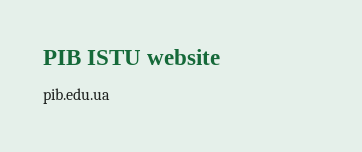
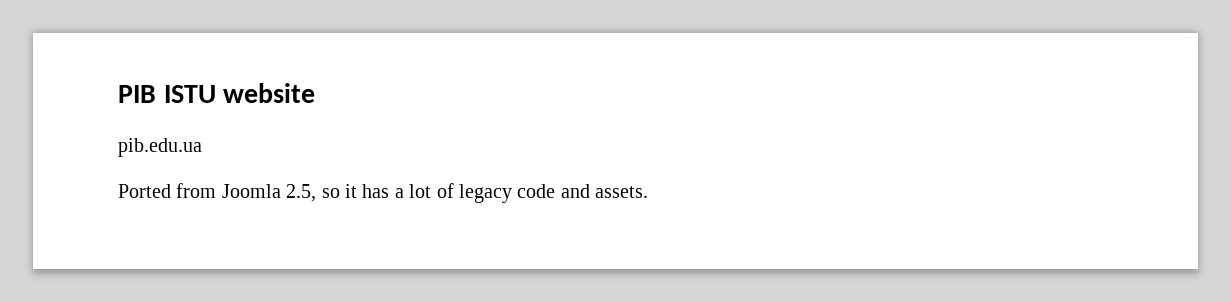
(110, 96) none -> [118,183,649,203] // Ported from Joomla 2.5, so it has a lot of legacy code and assets.

